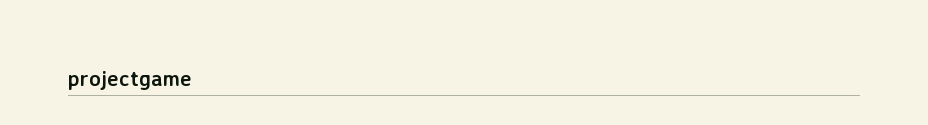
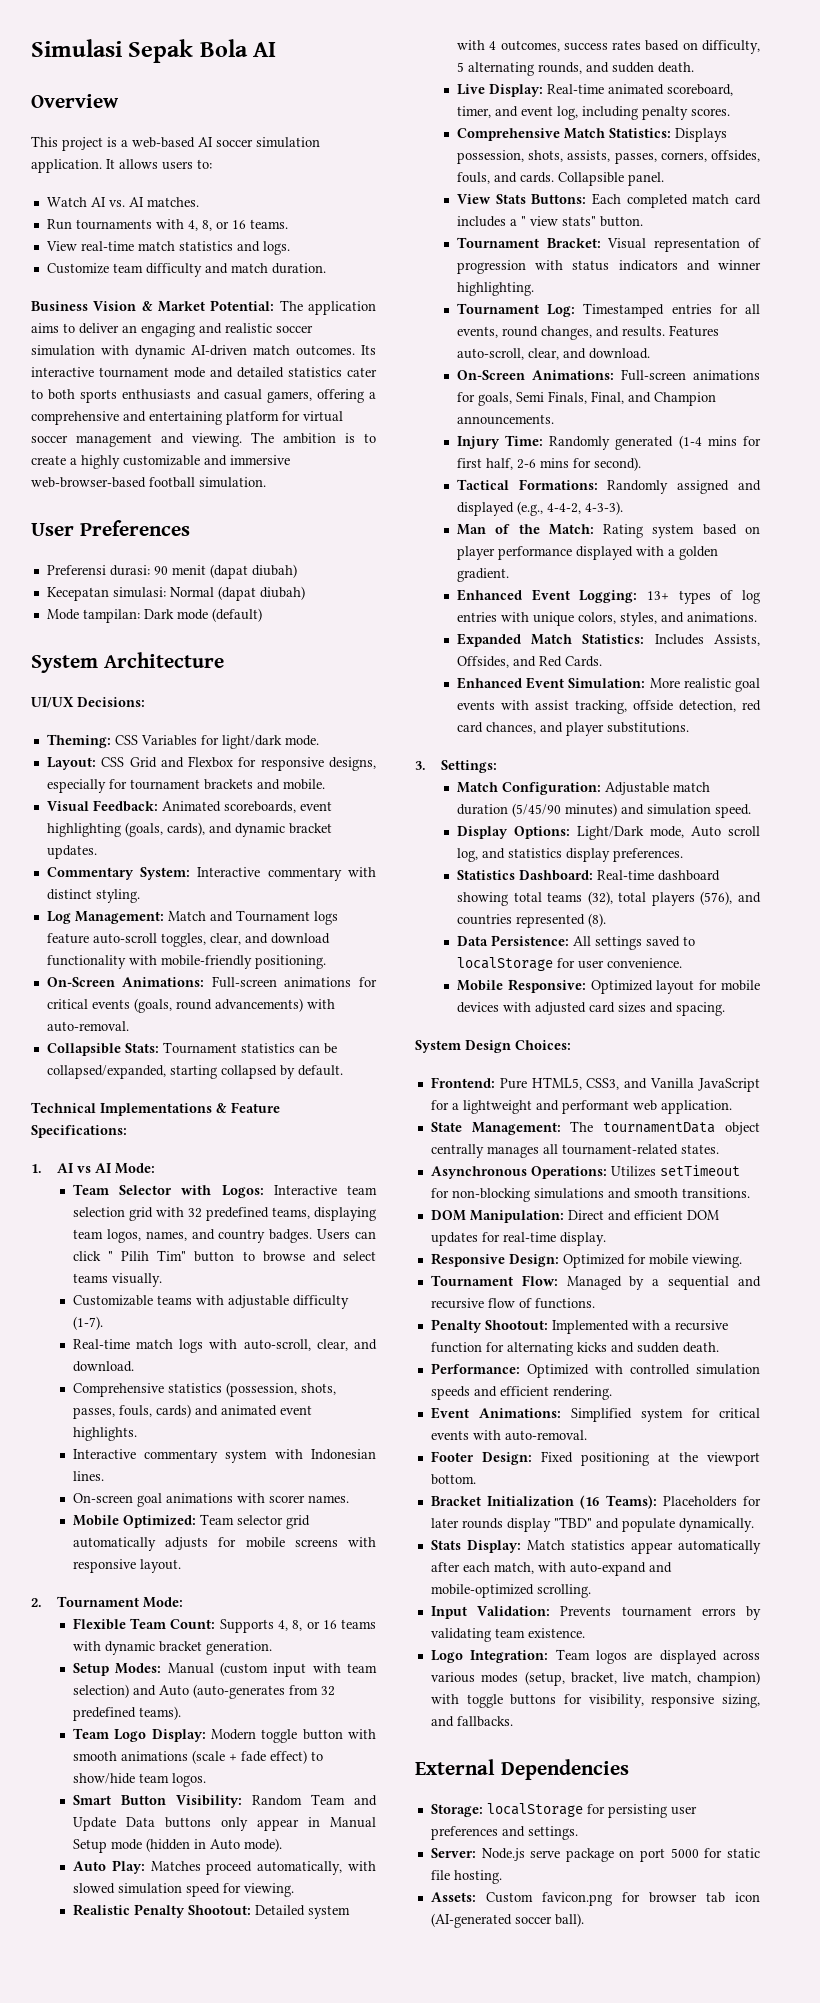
[68,71,192,90] projectgame -> [31,39,277,63] [31,94,119,108] [31,136,320,151] [31,159,212,173] [46,197,199,207] [46,219,288,231] [45,241,290,255] [46,263,326,277] [31,300,376,315] [31,323,313,337] [31,345,376,359] [31,367,377,378] [31,389,376,403] [31,411,343,425] [31,432,376,447] [31,455,290,469] [31,477,266,488] [31,520,190,536] [46,564,297,579] [46,586,305,601] [46,608,262,623] [31,652,224,673] [31,697,145,708] [46,734,319,749] [46,756,376,771] [46,779,325,793] [46,800,332,813] [46,822,332,837] [46,845,97,859] [46,867,376,881] [46,889,140,903] [46,910,338,925] [46,933,330,947] [46,955,326,969] [46,976,377,988] [46,998,335,1013] [46,1021,129,1032] [46,1042,337,1056] [46,1065,343,1079] [31,1102,280,1116] [31,1125,127,1138] [31,1163,156,1174] [72,1184,377,1198] [72,1207,376,1221] [72,1229,376,1243] [72,1250,376,1262] [72,1273,162,1287] [72,1295,349,1309] [72,1316,103,1330] [72,1339,377,1353] [72,1361,134,1372] [72,1382,336,1397] [72,1404,312,1419] [72,1427,137,1441] [72,1449,376,1463] [72,1471,104,1481] [72,1493,349,1507] [72,1514,310,1529] [72,1537,376,1551] [72,1559,181,1573] [31,1596,184,1608] [72,1618,377,1633] [72,1641,272,1655] [72,1662,377,1677] [72,1684,335,1699] [72,1706,181,1721] [72,1728,376,1743] [72,1750,323,1764] [72,1773,206,1787] [72,1794,378,1808] [72,1817,376,1831] [72,1838,282,1853] [72,1860,376,1875] [72,1883,294,1897] [72,1904,350,1919] [456,40,760,54] [456,62,694,76] [456,84,733,97] [456,106,730,120] [456,128,727,142] [456,150,760,164] [456,172,664,186] [456,193,761,208] [456,216,643,227] [456,237,761,252] [456,260,761,274] [456,282,534,296] [456,303,760,318] [456,325,719,340] [456,348,650,360] [456,369,760,381] [456,391,716,406] [456,414,554,425] [456,435,761,450] [456,457,641,471] [456,479,761,494] [456,501,623,516] [456,524,760,538] [456,546,718,560] [456,568,509,582] [456,589,760,604] [456,612,757,626] [456,633,760,647] [456,656,602,668] [456,677,760,692] [456,700,761,714] [456,722,689,736] [415,760,498,773] [456,782,710,795] [456,803,751,818] [456,826,760,840] [456,848,683,862] [456,870,720,881] [456,891,761,906] [456,913,606,928] [456,935,695,950] [456,957,682,971] [456,979,760,994] [456,1002,725,1016] [415,1040,571,1053] [430,1077,760,1092] [430,1100,732,1114] [430,1121,760,1135] [430,1144,719,1158] [430,1165,740,1179] [430,1188,750,1202] [430,1210,719,1223] [430,1232,606,1246] [430,1253,742,1268] [430,1275,761,1290] [430,1298,595,1309] [430,1319,728,1334] [430,1342,719,1356] [430,1363,760,1378] [430,1386,612,1400] [430,1407,760,1422] [430,1430,587,1441] [430,1451,760,1466] [430,1474,476,1485] [430,1495,761,1509] [430,1517,754,1532] [430,1540,761,1554] [430,1562,672,1576] [430,1584,591,1598] [430,1606,761,1620] [430,1628,585,1642] [430,1649,760,1664] [430,1671,760,1686] [430,1694,760,1708] [430,1716,513,1727] [415,1759,629,1780] [430,1803,697,1818] [430,1826,578,1840] [430,1848,760,1862] [430,1870,502,1884] [430,1892,760,1906] [430,1913,584,1928] Simulasi Sepak Bola AI // Overview // This project is a web-based AI soccer simulation application. It allows users to: // Watch AI vs. AI matches. // Run tournaments with 4, 8, or 16 teams. // View real-time match statistics and logs. // Customize team difficulty and match duration. // Business Vision & Market Potential: The application aims to deliver an engaging and realistic soccer simulation with dynamic AI-driven match outcomes. Its interactive tournament mode and detailed statistics cater to both sports enthusiasts and casual gamers, offering a comprehensive and entertaining platform for virtual soccer management and viewing. The ambition is to create a highly customizable and immersive web-browser-based football simulation. // User Preferences // Preferensi durasi: 90 menit (dapat diubah) // Kecepatan simulasi: Normal (dapat diubah) // Mode tampilan: Dark mode (default) // System Architecture // UI/UX Decisions: // Theming: CSS Variables for light/dark mode. // Layout: CSS Grid and Flexbox for responsive designs, especially for tournament brackets and mobile. // Visual Feedback: Animated scoreboards, event highlighting (goals, cards), and dynamic bracket updates. // Commentary System: Interactive commentary with distinct styling. // Log Management: Match and Tournament logs feature auto-scroll toggles, clear, and download functionality with mobile-friendly positioning. // On-Screen Animations: Full-screen animations for critical events (goals, round advancements) with auto-removal. // Collapsible Stats: Tournament statistics can be collapsed/expanded, starting collapsed by default. // Technical Implementations & Feature Specifications: // 1. AI vs AI Mode: // Team Selector with Logos: Interactive team selection grid with 32 predefined teams, displaying team logos, names, and country badges. Users can click " Pilih Tim" button to browse and select teams visually. // Customizable teams with adjustable difficulty (1-7). // Real-time match logs with auto-scroll, clear, and download. // Comprehensive statistics (possession, shots, passes, fouls, cards) and animated event highlights. // Interactive commentary system with Indonesian lines. // On-screen goal animations with scorer names. // Mobile Optimized: Team selector grid automatically adjusts for mobile screens with responsive layout. // 2. Tournament Mode: // Flexible Team Count: Supports 4, 8, or 16 teams with dynamic bracket generation. // Setup Modes: Manual (custom input with team selection) and Auto (auto-generates from 32 predefined teams). // Team Logo Display: Modern toggle button with smooth animations (scale + fade effect) to show/hide team logos. // Smart Button Visibility: Random Team and Update Data buttons only appear in Manual Setup mode (hidden in Auto mode). // Auto Play: Matches proceed automatically, with slowed simulation speed for viewing. // Realistic Penalty Shootout: Detailed system with 4 outcomes, success rates based on difficulty, 5 alternating rounds, and sudden death. // Live Display: Real-time animated scoreboard, timer, and event log, including penalty scores. // Comprehensive Match Statistics: Displays possession, shots, assists, passes, corners, offsides, fouls, and cards. Collapsible panel. // View Stats Buttons: Each completed match card includes a " view stats" button. // Tournament Bracket: Visual representation of progression with status indicators and winner highlighting. // Tournament Log: Timestamped entries for all events, round changes, and results. Features auto-scroll, clear, and download. // On-Screen Animations: Full-screen animations for goals, Semi Finals, Final, and Champion announcements. // Injury Time: Randomly generated (1-4 mins for first half, 2-6 mins for second). // Tactical Formations: Randomly assigned and displayed (e.g., 4-4-2, 4-3-3). // Man of the Match: Rating system based on player performance displayed with a golden gradient. // Enhanced Event Logging: 13+ types of log entries with unique colors, styles, and animations. // Expanded Match Statistics: Includes Assists, Offsides, and Red Cards. // Enhanced Event Simulation: More realistic goal events with assist tracking, offside detection, red card chances, and player substitutions. // 3. Settings: // Match Configuration: Adjustable match duration (5/45/90 minutes) and simulation speed. // Display Options: Light/Dark mode, Auto scroll log, and statistics display preferences. // Statistics Dashboard: Real-time dashboard showing total teams (32), total players (576), and countries represented (8). // Data Persistence: All settings saved to localStorage for user convenience. // Mobile Responsive: Optimized layout for mobile devices with adjusted card sizes and spacing. // System Design Choices: // Frontend: Pure HTML5, CSS3, and Vanilla JavaScript for a lightweight and performant web application. // State Management: The tournamentData object centrally manages all tournament-related states. // Asynchronous Operations: Utilizes setTimeout for non-blocking simulations and smooth transitions. // DOM Manipulation: Direct and efficient DOM updates for real-time display. // Responsive Design: Optimized for mobile viewing. // Tournament Flow: Managed by a sequential and recursive flow of functions. // Penalty Shootout: Implemented with a recursive function for alternating kicks and sudden death. // Performance: Optimized with controlled simulation speeds and efficient rendering. // Event Animations: Simplified system for critical events with auto-removal. // Footer Design: Fixed positioning at the viewport bottom. // Bracket Initialization (16 Teams): Placeholders for later rounds display "TBD" and populate dynamically. // Stats Display: Match statistics appear automatically after each match, with auto-expand and mobile-optimized scrolling. // Input Validation: Prevents tournament errors by validating team existence. // Logo Integration: Team logos are displayed across various modes (setup, bracket, live match, champion) with toggle buttons for visibility, responsive sizing, and fallbacks. // External Dependencies // Storage: localStorage for persisting user preferences and settings. // Server: Node.js serve package on port 5000 for static file hosting. // Assets: Custom favicon.png for browser tab icon (AI-generated soccer ball).

